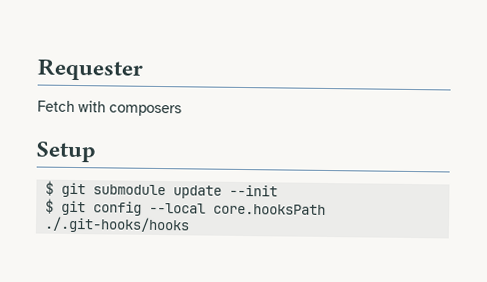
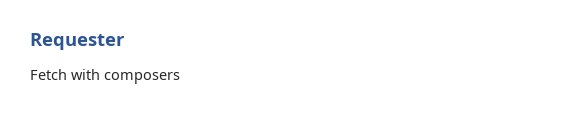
[36,141,96,163] [44,180,278,199] [44,198,326,216] [43,216,190,234] // Setup // $ git submodule update --init // $ git config --local core.hooksPath ./.git-hooks/hooks -> (180, 78) none

